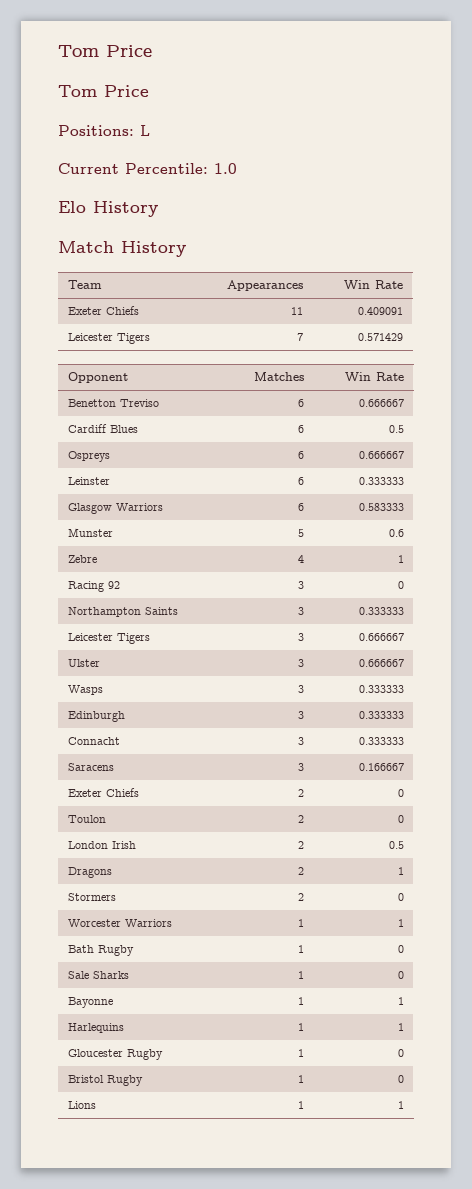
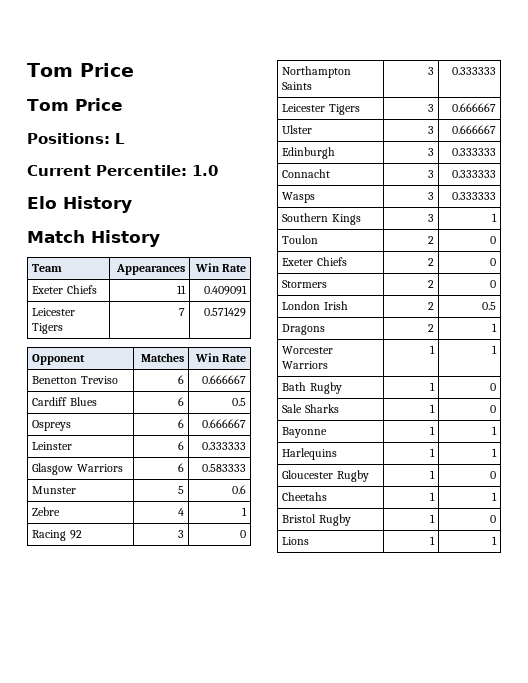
[67,685,103,695] [298,685,305,693] [359,685,405,693] // Wasps | 3 | 0.333333 -> (496, 129) none
[67,763,114,771] [298,763,305,771] [359,763,405,771] Saracens | 3 | 0.166667 -> [282,192,316,203] [427,192,434,200] [451,192,496,200] [282,213,361,225] [427,214,434,222] [491,213,497,222] [282,235,319,244] [427,236,434,244] [489,236,496,244] Wasps | 3 | 0.333333 // Southern Kings | 3 | 1 // Toulon | 2 | 0
[67,815,106,823] Toulon -> [282,280,328,288] Stormers
[67,893,116,901] [298,893,305,901] [398,893,405,901] // Stormers | 2 | 0 -> (497, 327) none
(405, 1053) none -> [282,492,328,501] [429,492,435,501] [491,492,497,501] // Cheetahs | 1 | 1

